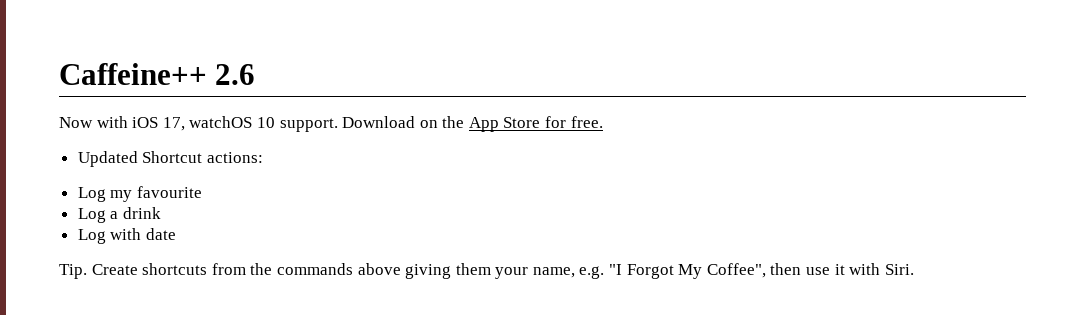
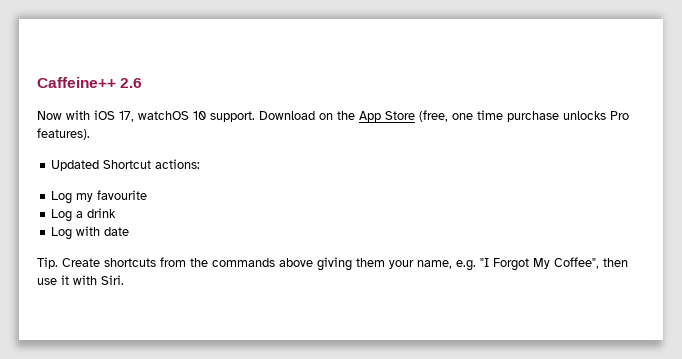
[545,116,603,128] for free. -> [419,110,629,122] [37,128,90,140] (free, one time purchase unlocks Pro features).

